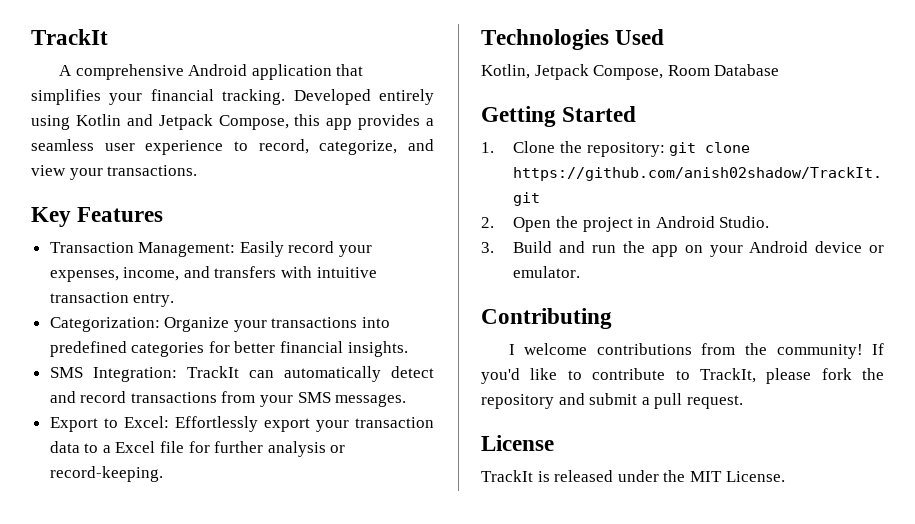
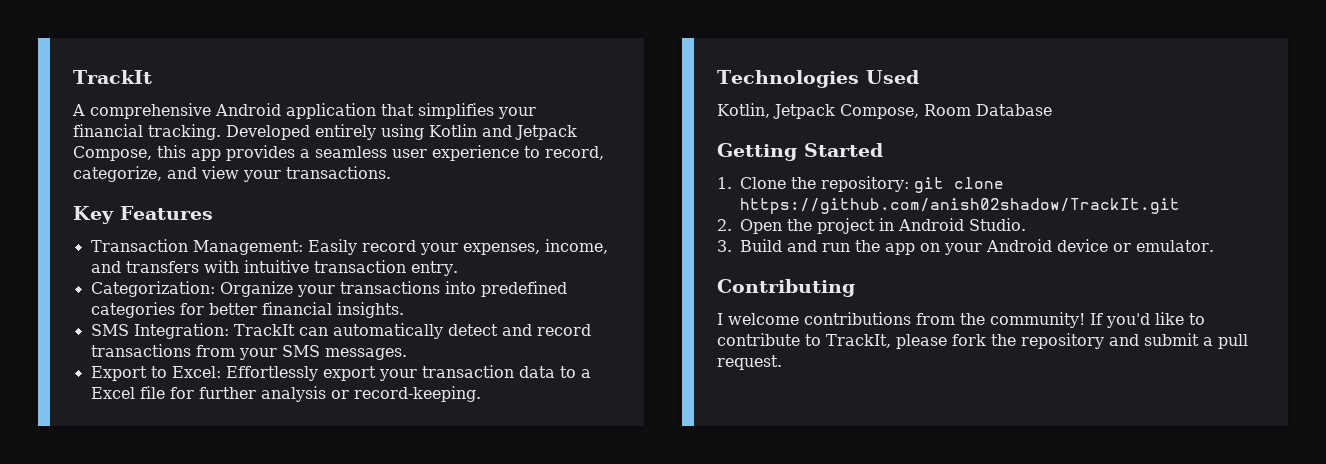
[481,435,554,451] [481,470,785,482] // License // TrackIt is released under the MIT License. -> (782, 362) none

